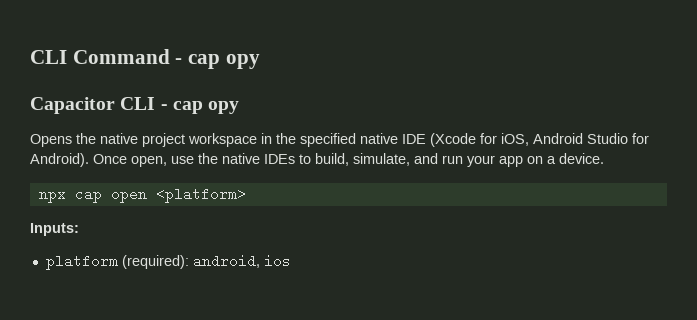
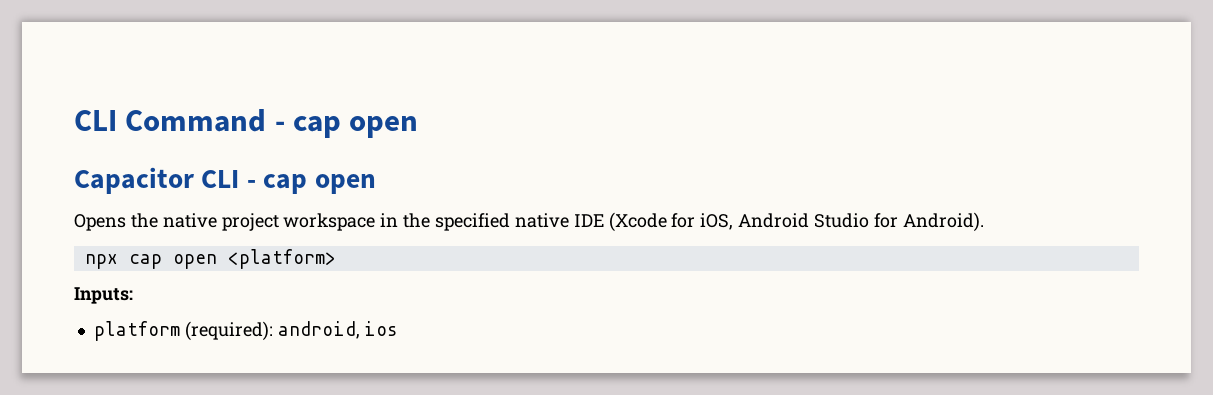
[225,54,260,69] opy -> [349,116,419,138] open
[208,101,240,114] opy -> [314,174,376,194] open
[93,153,604,167] Once open, use the native IDEs to build, simulate, and run your app on a device. -> (984, 222) none

